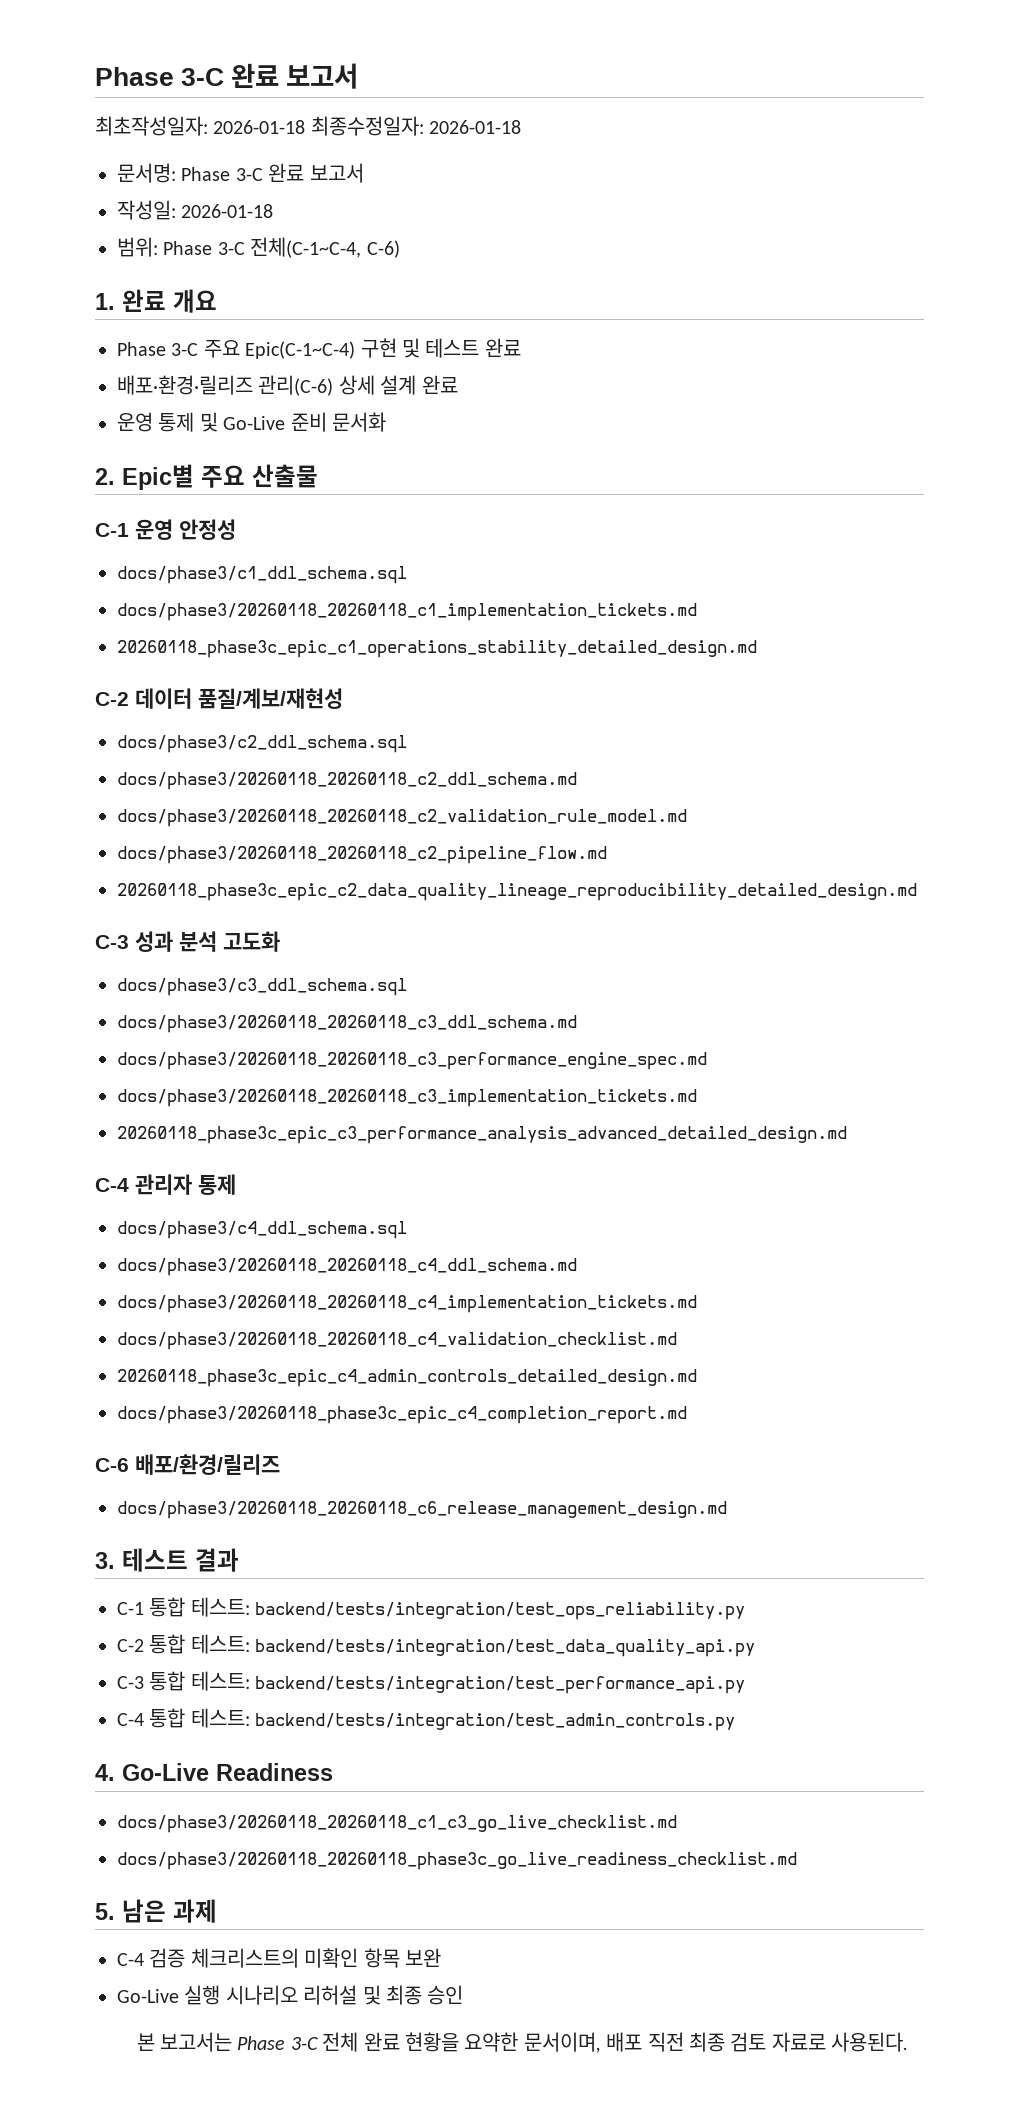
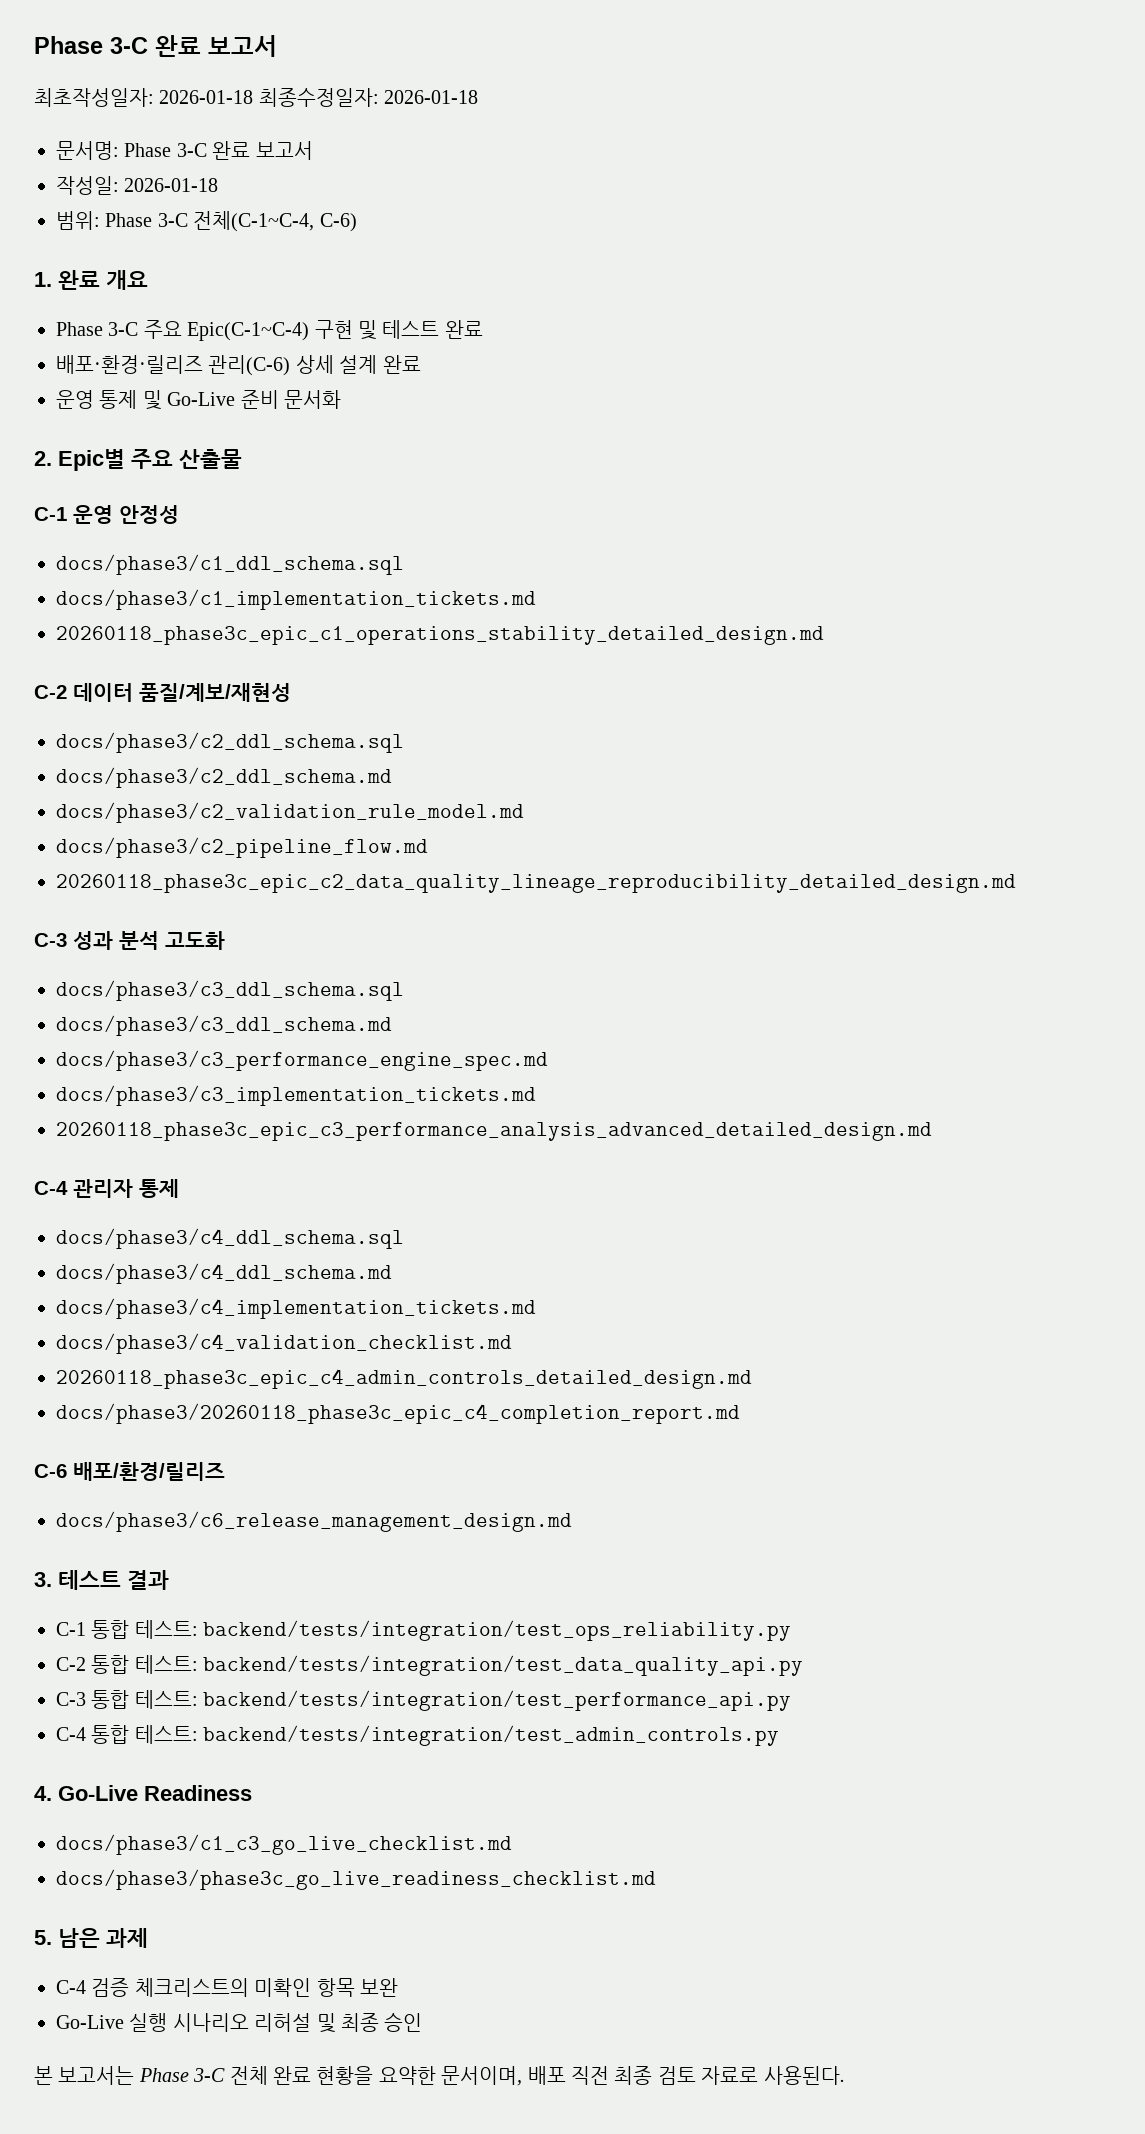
[117,603,697,621] docs/phase3/20260118_20260118_c1_implementation_tickets.md -> [56,589,536,610] docs/phase3/c1_implementation_tickets.md
[117,772,577,790] [117,809,687,827] [117,846,607,864] docs/phase3/20260118_20260118_c2_ddl_schema.md // docs/phase3/20260118_20260118_c2_validation_rule_model.md // docs/phase3/20260118_20260118_c2_pipeline_flow.md -> [56,767,392,788] [56,802,524,823] [56,837,428,858] docs/phase3/c2_ddl_schema.md // docs/phase3/c2_validation_rule_model.md // docs/phase3/c2_pipeline_flow.md
[117,1015,577,1033] [117,1052,707,1070] [117,1089,697,1107] docs/phase3/20260118_20260118_c3_ddl_schema.md // docs/phase3/20260118_20260118_c3_performance_engine_spec.md // docs/phase3/20260118_20260118_c3_implementation_tickets.md -> [56,1015,392,1036] [56,1050,548,1071] [56,1085,536,1106] docs/phase3/c3_ddl_schema.md // docs/phase3/c3_performance_engine_spec.md // docs/phase3/c3_implementation_tickets.md
[117,1258,577,1276] [117,1295,697,1313] [117,1332,677,1350] docs/phase3/20260118_20260118_c4_ddl_schema.md // docs/phase3/20260118_20260118_c4_implementation_tickets.md // docs/phase3/20260118_20260118_c4_validation_checklist.md -> [56,1263,392,1284] [56,1298,536,1319] [56,1333,512,1354] docs/phase3/c4_ddl_schema.md // docs/phase3/c4_implementation_tickets.md // docs/phase3/c4_validation_checklist.md
[117,1501,727,1519] docs/phase3/20260118_20260118_c6_release_management_design.md -> [56,1511,572,1532] docs/phase3/c6_release_management_design.md
[117,1815,677,1833] [117,1852,797,1870] docs/phase3/20260118_20260118_c1_c3_go_live_checklist.md // docs/phase3/20260118_20260118_phase3c_go_live_readiness_checklist.md -> [56,1834,512,1855] [56,1869,656,1890] docs/phase3/c1_c3_go_live_checklist.md // docs/phase3/phase3c_go_live_readiness_checklist.md

